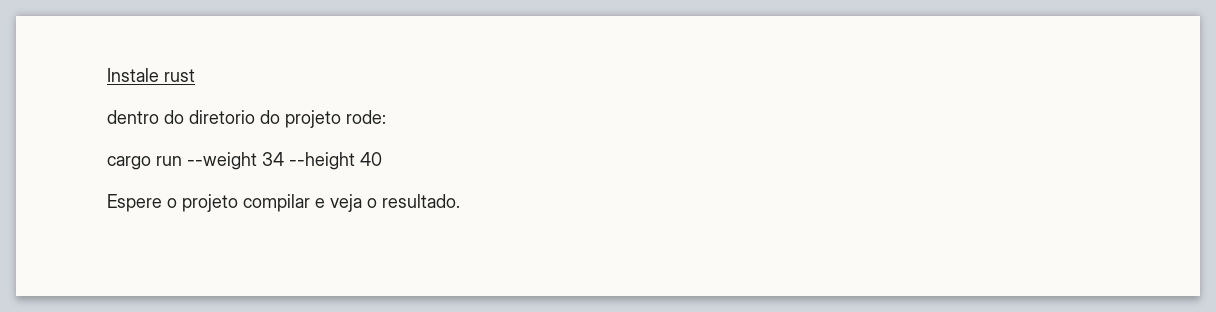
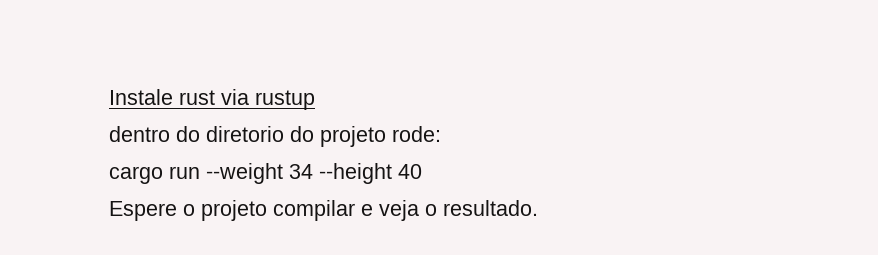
(195, 75) none -> [221,89,315,110] via rustup

